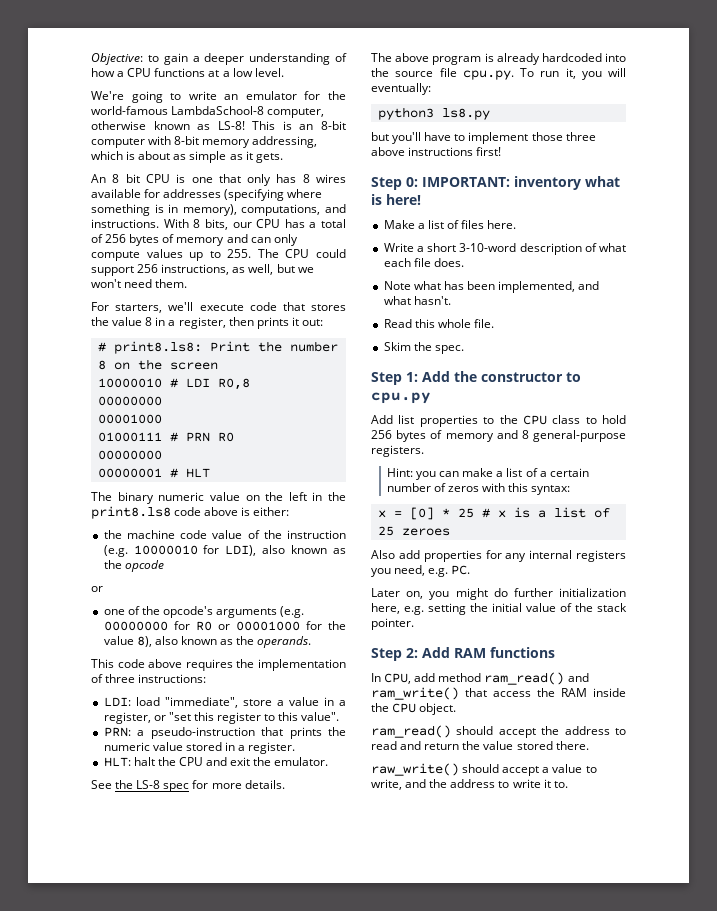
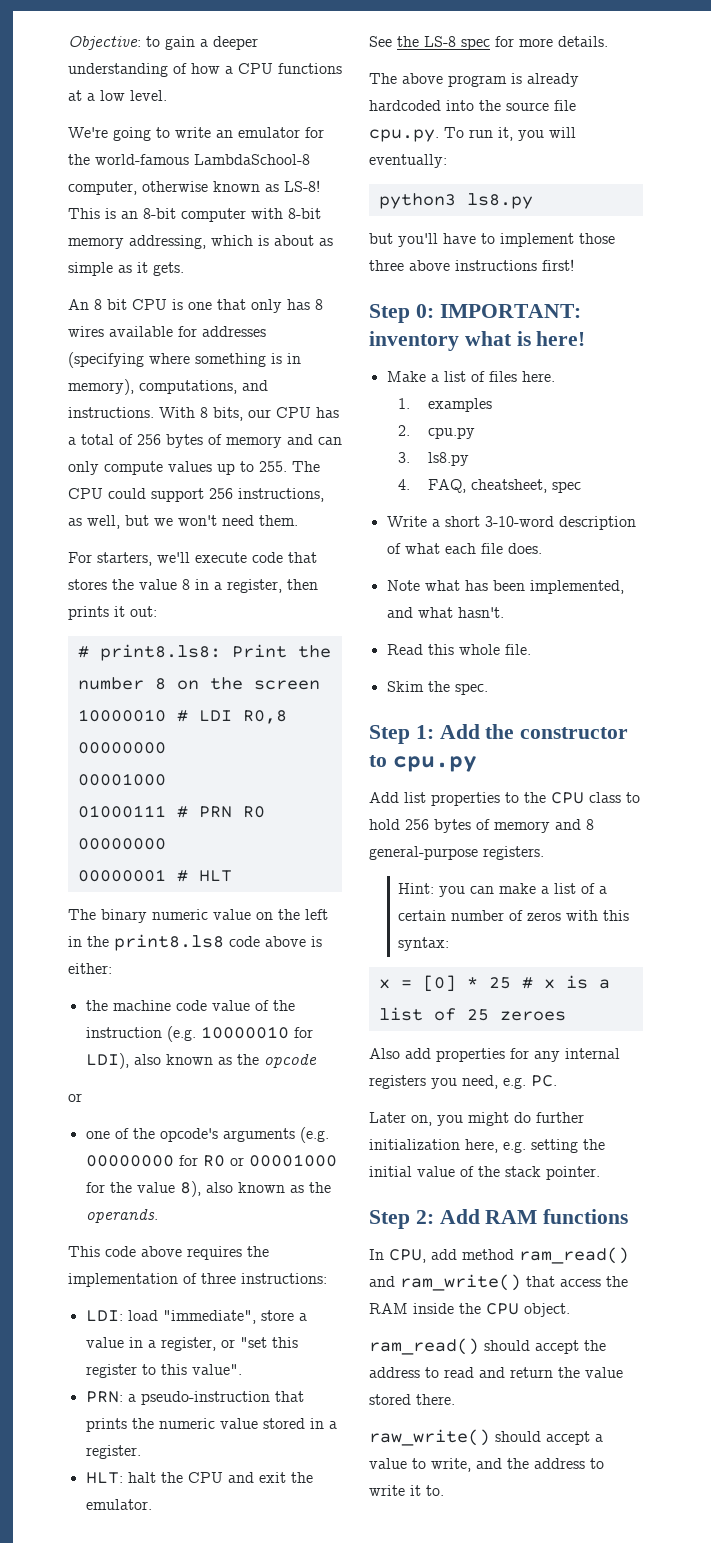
(517, 224) none -> [398,398,492,412] [398,425,475,439] [398,452,469,466] [398,479,581,493] // 1. examples // 2. cpu.py // 3. ls8.py // 4. FAQ, cheatsheet, spec

